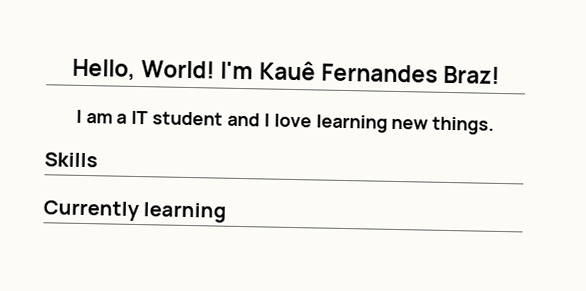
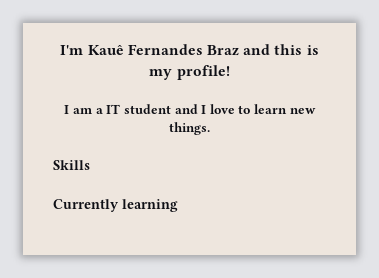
[72,58,216,81] Hello, World! -> (60, 50) none
[442,65,500,84] Braz! -> [207,44,319,56] [149,65,230,80] Braz and this is my profile!
[315,114,388,133] learning -> [238,104,288,114] to learn

